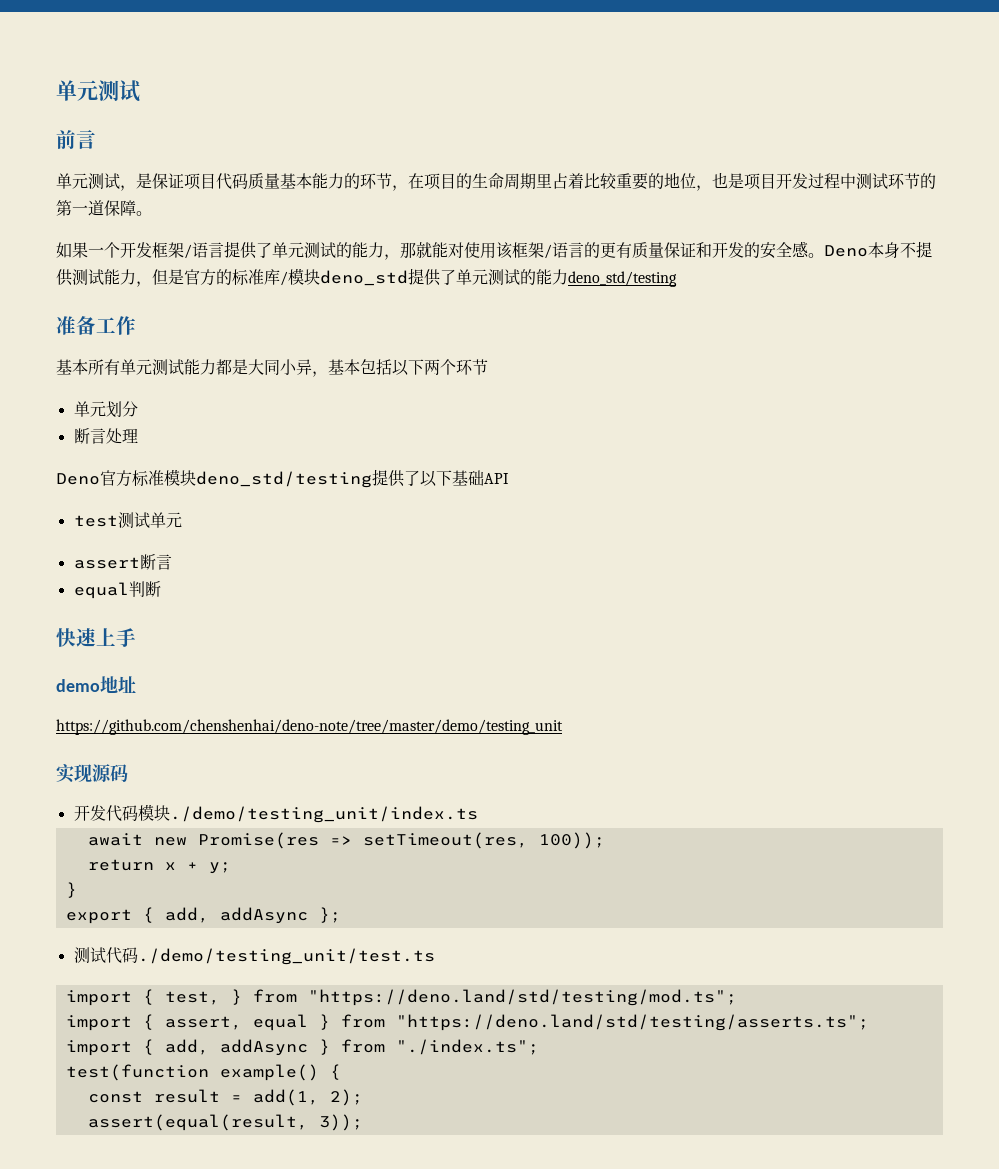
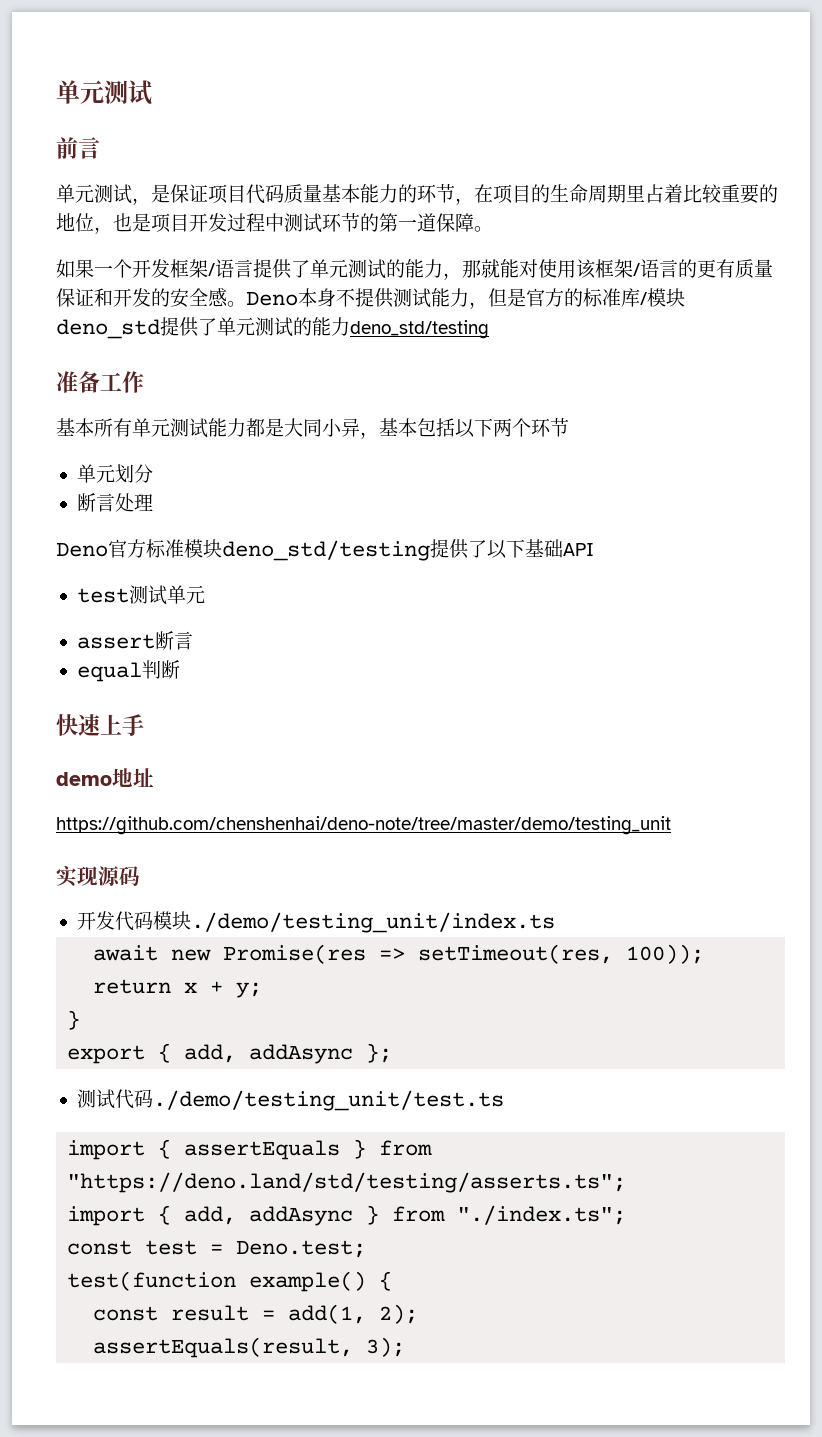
[164,989,737,1006] [65,1014,308,1031] test, } from "https://deno.land/std/testing/mod.ts"; // import { assert, equal -> [184,1140,341,1160] assertEquals
(539, 1047) none -> [67,1240,367,1258] // const test = Deno.test;
[87,1114,363,1131] assert(equal(result, 3)); -> [93,1337,406,1358] assertEquals(result, 3);

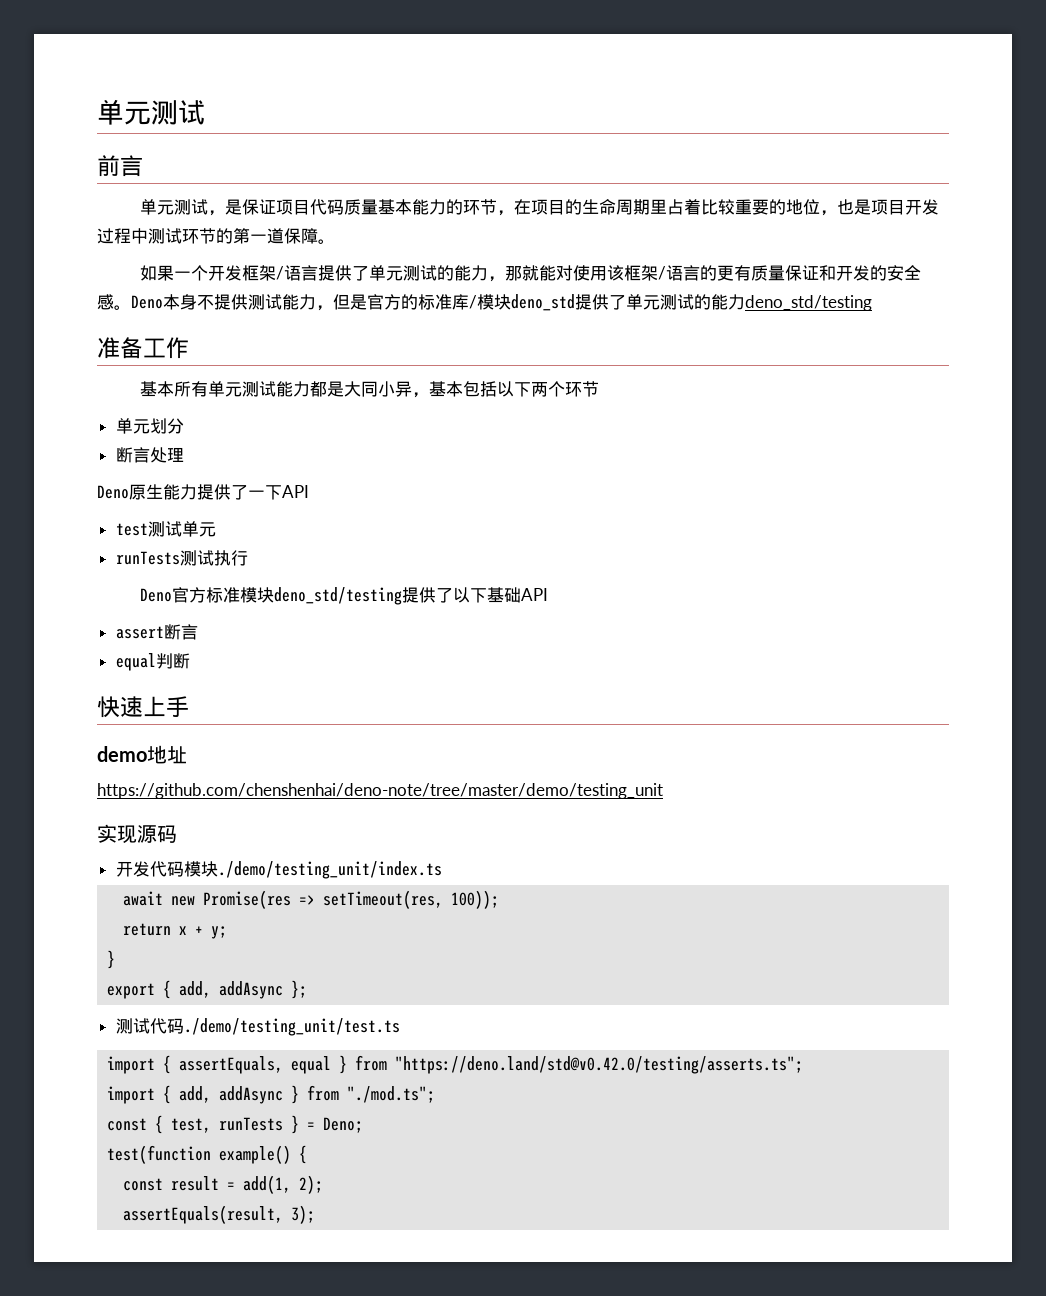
(153, 502) none -> [97,484,309,500] [115,521,216,537] [115,550,248,566] // Deno原生能力提供了一下API // test测试单元 // runTests测试执行
[76,585,205,605] // test测试单元 -> (549, 594) none
[184,1139,433,1160] [67,1172,627,1193] assertEquals } from "https://deno.land/std/testing/asserts.ts"; -> [179,1055,804,1074] assertEquals, equal } from "https://deno.land/std@v0.42.0/testing/asserts.ts";
[457,1205,627,1225] [67,1240,367,1258] "./index.ts"; // const test = Deno.test; -> [347,1086,436,1103] [107,1115,364,1134] "./mod.ts"; // const { test, runTests } = Deno;

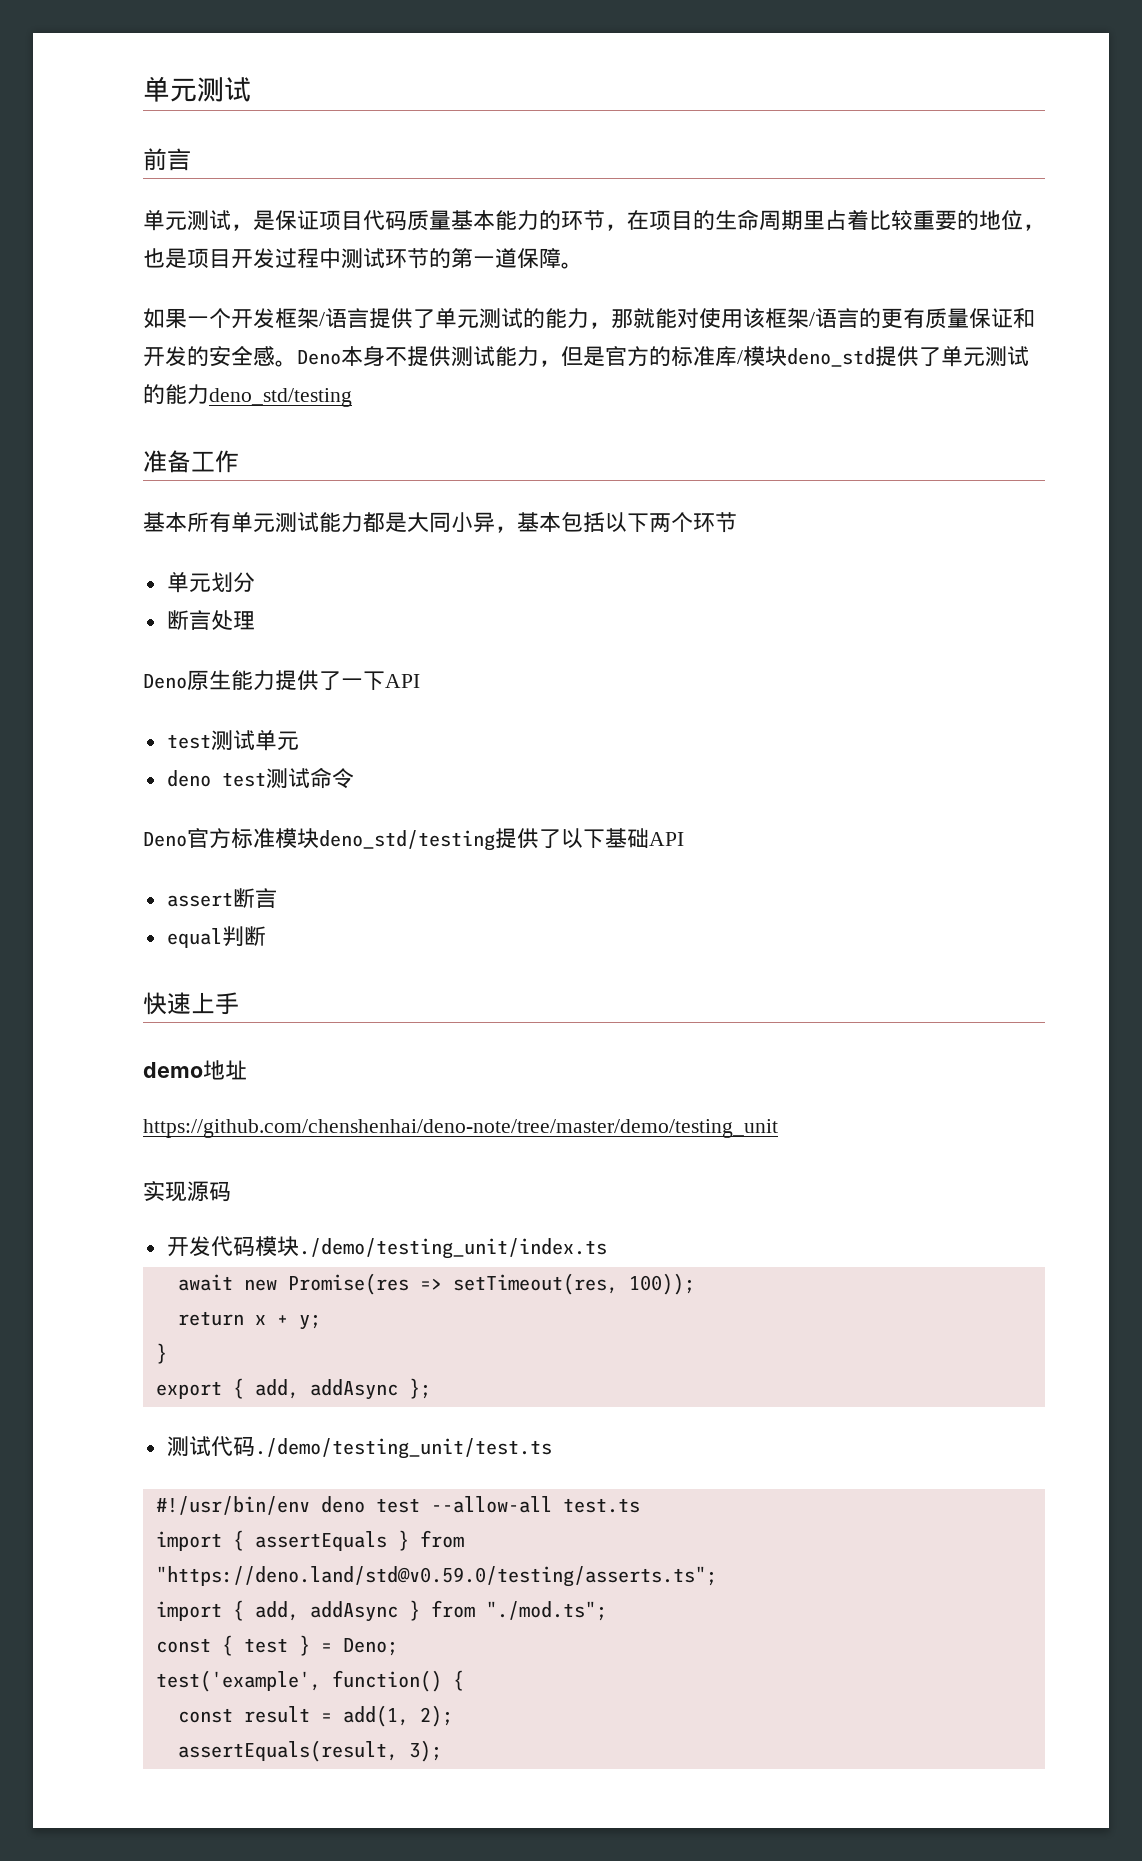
[115,550,248,566] runTests测试执行 -> [166,767,354,789] deno test测试命令
[107,1055,804,1074] // import { assertEquals, equal } from "https://deno.land/std@v0.42.0/testing/asserts.ts"; -> [155,1496,640,1515] [155,1530,464,1551] [155,1566,717,1587] // #!/usr/bin/env deno test --allow-all test.ts // import { assertEquals } from "https://deno.land/std@v0.59.0/testing/asserts.ts";
[171,1117,284,1133] test, runTests -> [243,1638,288,1653] test
[107,1145,292,1164] test(function example() -> [155,1670,442,1692] test('example', function()

